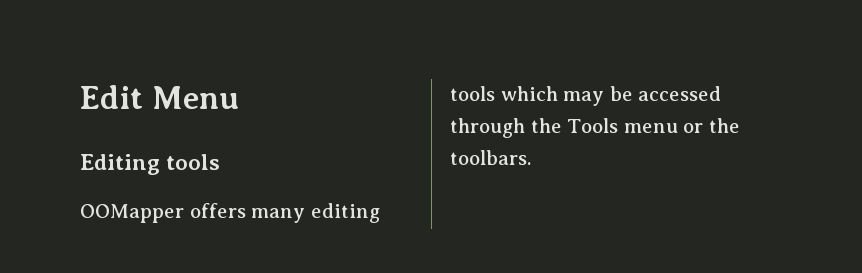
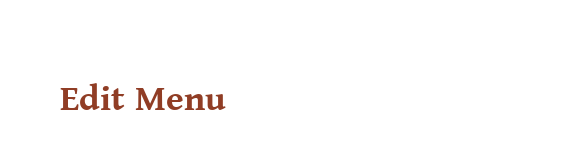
[80,154,221,175] [80,203,380,223] [450,86,722,106] [450,118,740,138] [450,150,531,165] // Editing tools // OOMapper offers many editing tools which may be accessed through the Tools menu or the toolbars. -> (226, 99) none

